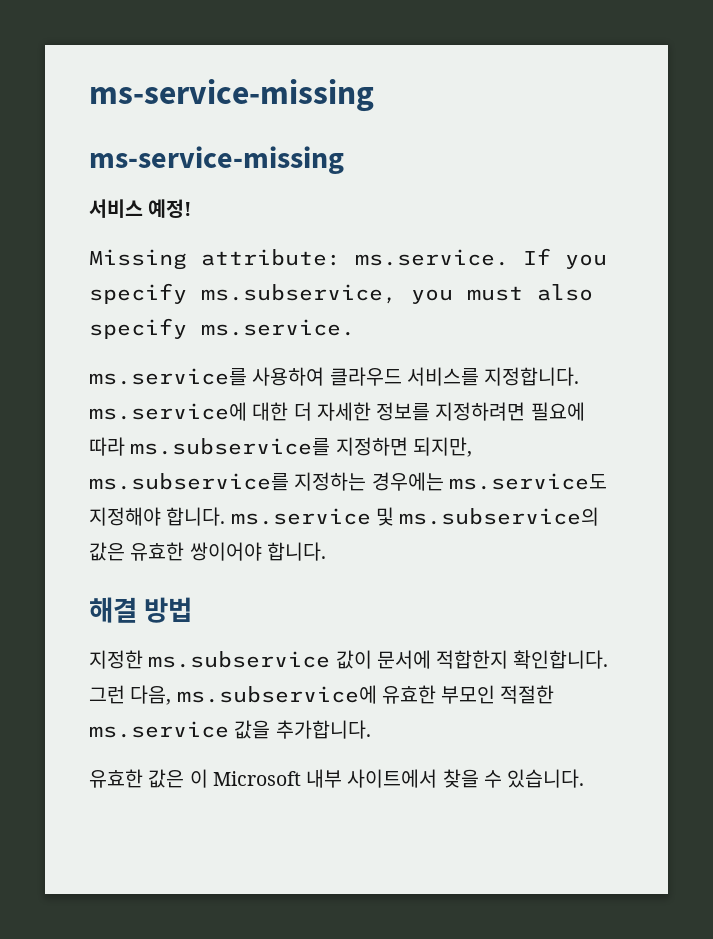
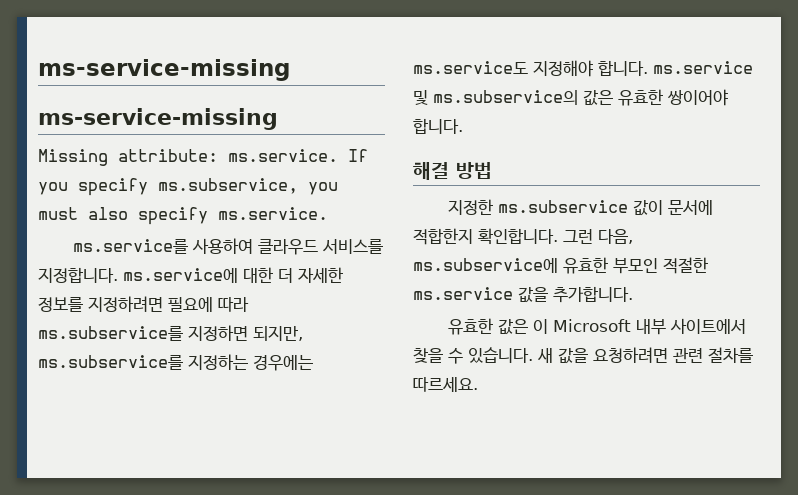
[89,199,192,218] // 서비스 예정! -> (278, 119) none
(585, 778) none -> [537,347,753,364] [413,377,478,392] 새 값을 요청하려면 관련 절차를 따르세요.

